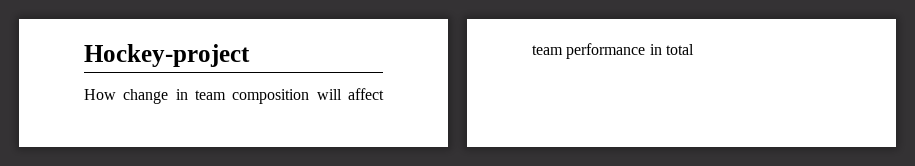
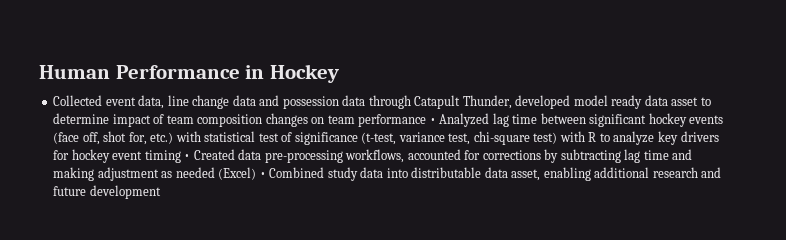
[84,44,250,67] [84,88,384,104] [532,43,694,59] Hockey-project // How change in team composition will affect team performance in total -> [39,64,339,83] [53,95,711,109] [53,113,724,127] [53,131,719,145] [53,149,693,163] [53,167,722,181] [53,185,161,199] Human Performance in Hockey // Collected event data, line change data and possession data through Catapult Thunder, developed model ready data asset to determine impact of team composition changes on team performance • Analyzed lag time between significant hockey events (face off, shot for, etc.) with statistical test of significance (t-test, variance test, chi-square test) with R to analyze key drivers for hockey event timing • Created data pre-processing workflows, accounted for corrections by subtracting lag time and making adjustment as needed (Excel) • Combined study data into distributable data asset, enabling additional research and future development

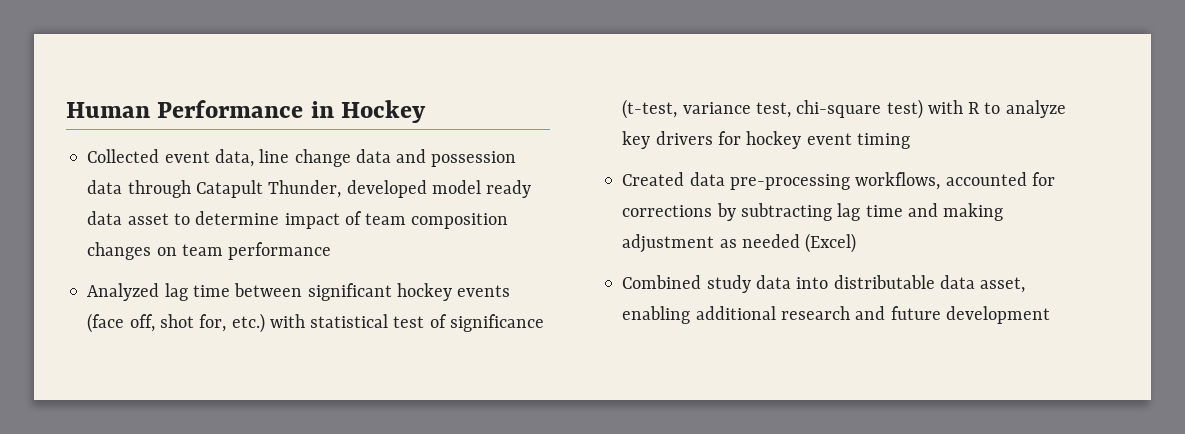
[429,118,436,124] • -> (332, 251) //
[184,154,191,160] • -> (910, 141) //
[259,172,266,178] • -> (857, 243) //

